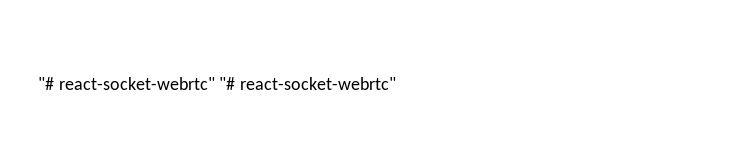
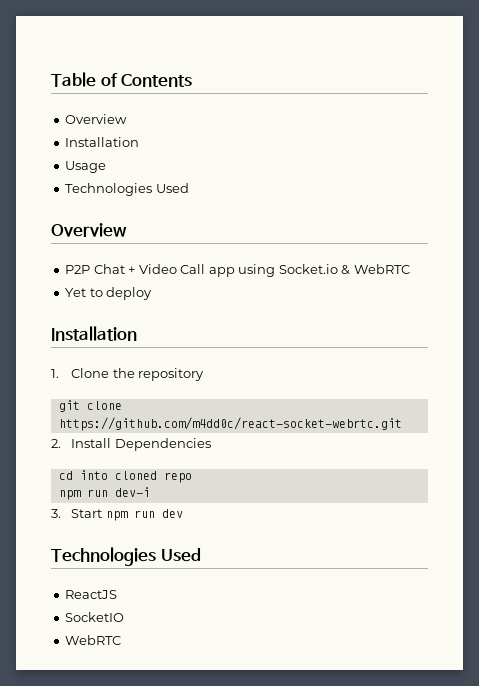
[38,77,397,90] "# react-socket-webrtc" "# react-socket-webrtc" -> [51,72,193,87] [65,114,128,124] [65,137,140,147] [65,161,107,173] [65,183,189,196] [51,223,127,237] [65,264,410,277] [65,287,153,300] [51,326,137,341] [51,368,205,381] [58,400,122,412] [58,417,402,431] [51,438,211,451] [58,470,192,483] [58,487,150,500] [51,509,183,521] [51,547,201,566] [65,590,118,599] [65,612,125,622] [65,635,122,645] Table of Contents // Overview // Installation // Usage // Technologies Used // Overview // P2P Chat + Video Call app using Socket.io & WebRTC // Yet to deploy // Installation // 1. Clone the repository // git clone https://github.com/m4dd0c/react-socket-webrtc.git // 2. Install Dependencies // cd into cloned repo // npm run dev-i // 3. Start npm run dev // Technologies Used // ReactJS // SocketIO // WebRTC

